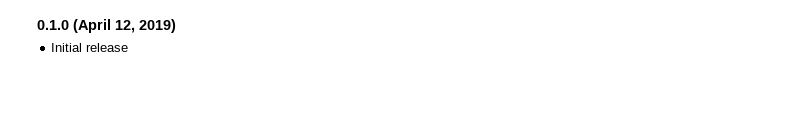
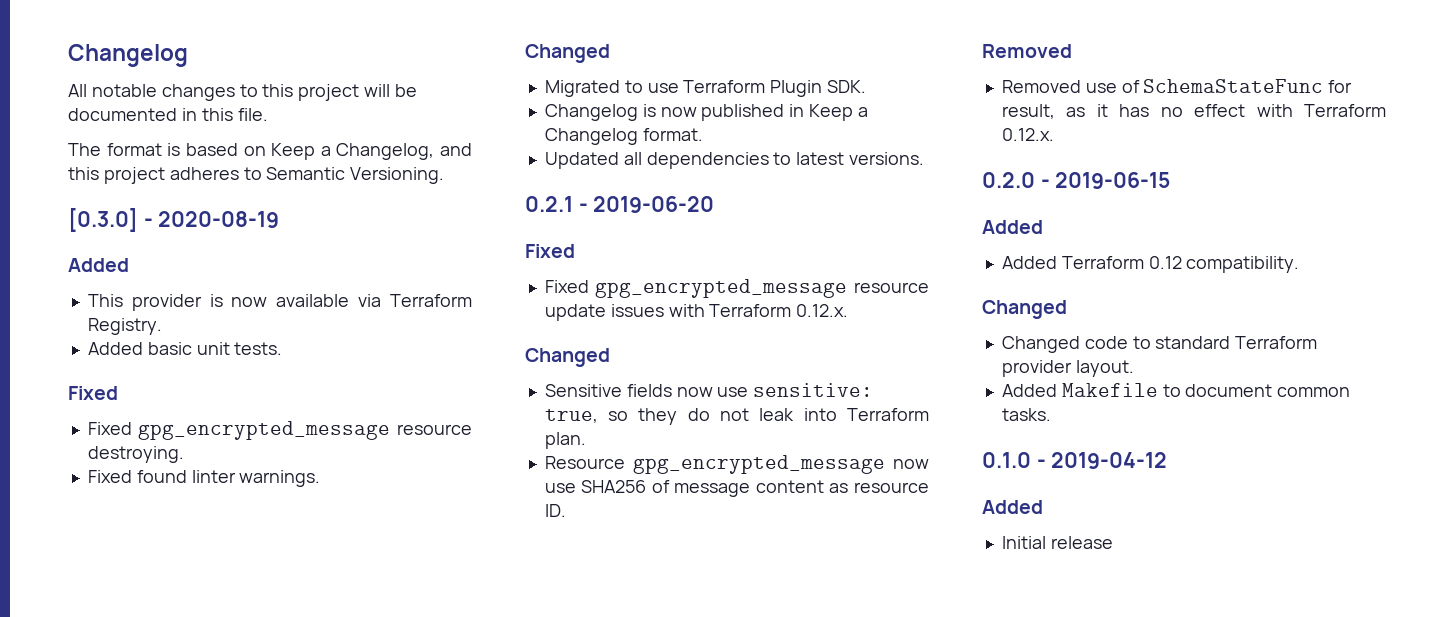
[37,19,176,33] 0.1.0 (April 12, 2019) -> [68,44,188,67] [68,84,418,101] [68,108,268,121] [68,143,472,160] [68,167,445,184] [68,208,280,232] [68,258,129,272] [87,294,473,311] [87,318,162,335] [87,342,283,355] [68,386,118,400] [87,421,472,440] [87,446,184,463] [87,470,321,487] [525,44,610,63] [544,80,867,97] [544,104,868,121] [544,128,703,145] [544,152,925,169] [525,196,715,213] [525,244,575,258] [544,279,929,298] [544,304,849,321] [525,348,610,367] [544,383,874,397] [544,408,929,425] [544,432,586,449] [544,455,929,474] [544,480,929,497] [544,504,566,517] [982,44,1072,58] [1001,79,1353,93] [1001,104,1386,119] [1001,128,1054,141] [982,172,1171,189] [982,220,1043,234] [1001,256,1300,273] [982,300,1067,319] [1001,336,1318,353] [1001,360,1134,377] [1001,383,1351,397] [1001,408,1051,421] [982,452,1168,469] [982,500,1043,514] Changelog // All notable changes to this project will be documented in this file. // The format is based on Keep a Changelog, and this project adheres to Semantic Versioning. // [0.3.0] - 2020-08-19 // Added // This provider is now available via Terraform Registry. // Added basic unit tests. // Fixed // Fixed gpg_encrypted_message resource destroying. // Fixed found linter warnings. // Changed // Migrated to use Terraform Plugin SDK. // Changelog is now published in Keep a Changelog format. // Updated all dependencies to latest versions. // 0.2.1 - 2019-06-20 // Fixed // Fixed gpg_encrypted_message resource update issues with Terraform 0.12.x. // Changed // Sensitive fields now use sensitive: true, so they do not leak into Terraform plan. // Resource gpg_encrypted_message now use SHA256 of message content as resource ID. // Removed // Removed use of SchemaStateFunc for result, as it has no effect with Terraform 0.12.x. // 0.2.0 - 2019-06-15 // Added // Added Terraform 0.12 compatibility. // Changed // Changed code to standard Terraform provider layout. // Added Makefile to document common tasks. // 0.1.0 - 2019-04-12 // Added

